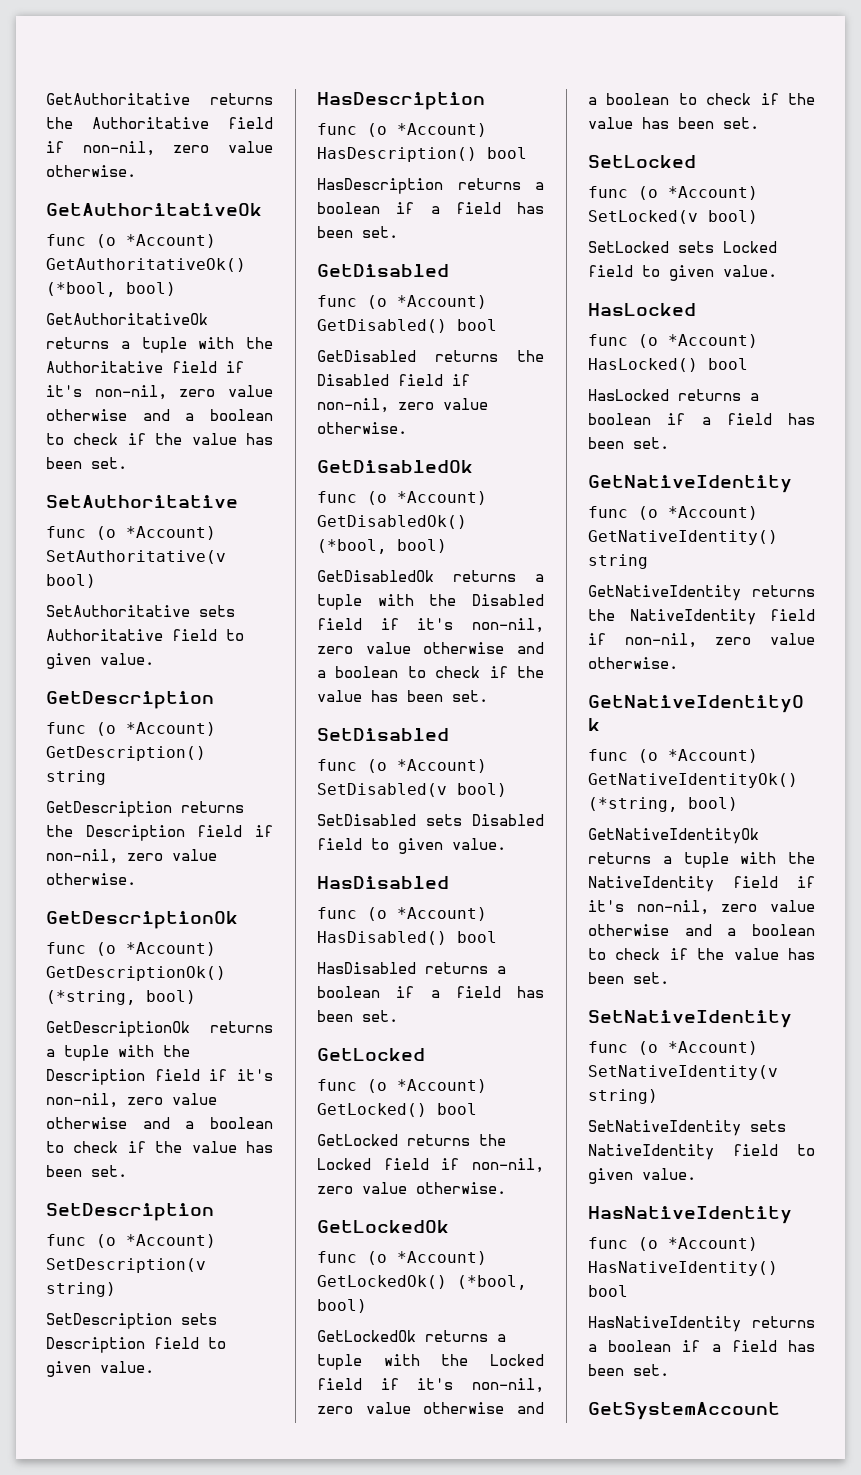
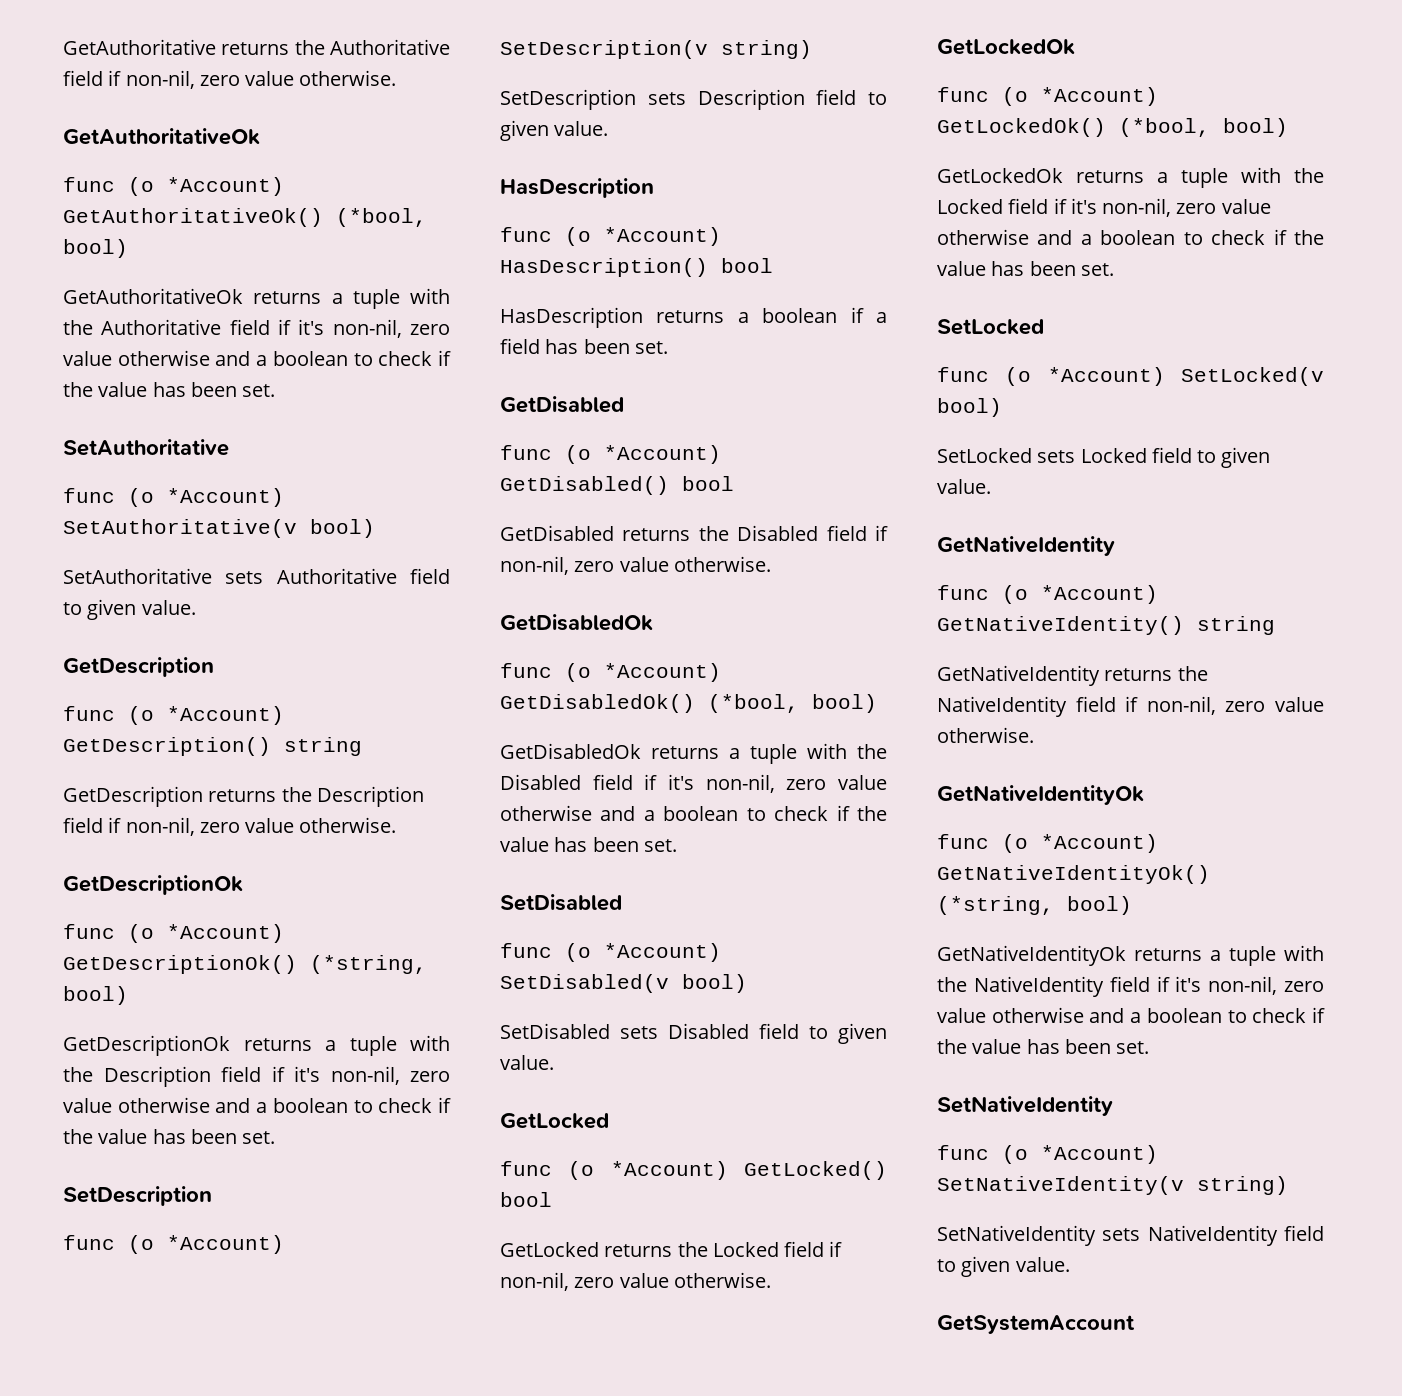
[317,876,449,889] [317,907,487,921] [317,931,497,945] [317,962,506,974] [317,986,544,998] [317,1010,398,1022] // HasDisabled // func (o *Account) HasDisabled() bool // HasDisabled returns a boolean if a field has been set. -> (554, 1062) none
[588,303,696,316] [588,334,758,348] [588,358,748,372] [588,389,759,401] [588,413,815,425] [588,437,669,449] // HasLocked // func (o *Account) HasLocked() bool // HasLocked returns a boolean if a field has been set. -> (991, 486) none
[588,1206,792,1224] [588,1237,758,1251] [588,1261,778,1276] [588,1285,628,1297] [588,1316,815,1332] [588,1340,815,1352] [588,1364,669,1376] // HasNativeIdentity // func (o *Account) HasNativeIdentity() bool // HasNativeIdentity returns a boolean if a field has been set. -> (1070, 1264) none

